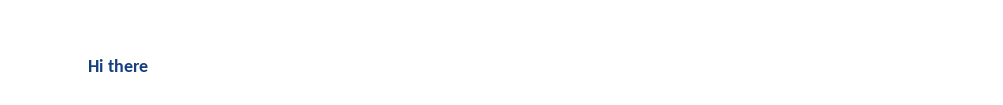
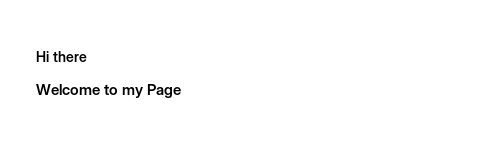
(148, 65) none -> [36,84,182,98] // Welcome to my Page

